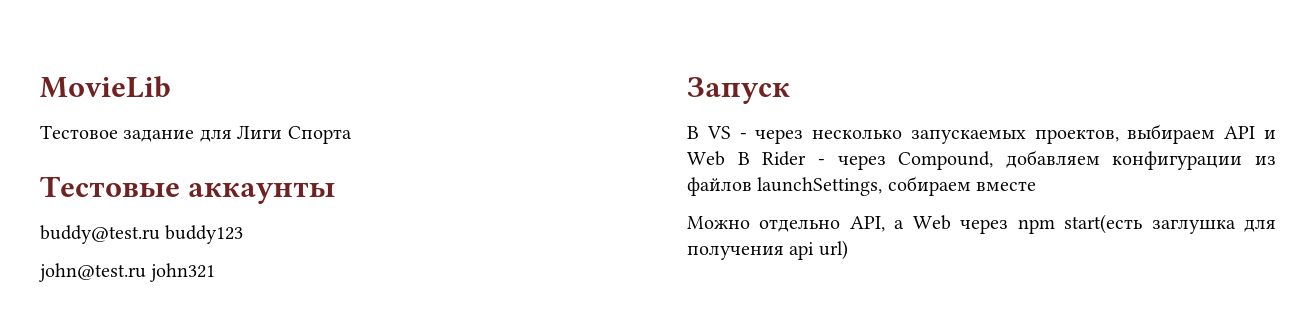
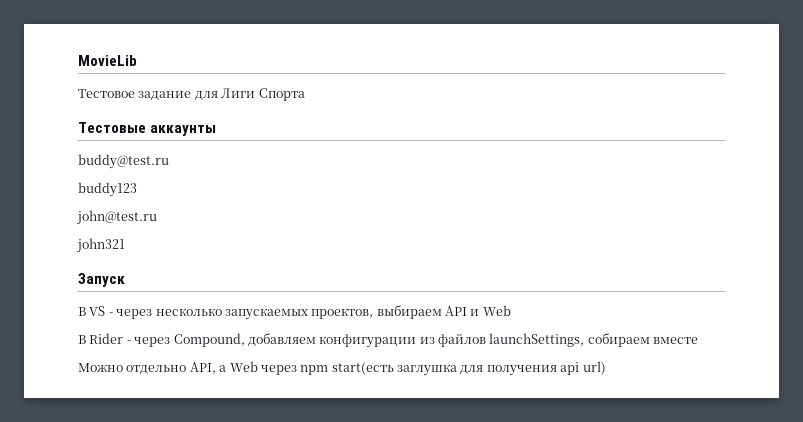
(160, 234) none -> (169, 161) //
(146, 272) none -> (157, 217) //
(725, 158) none -> (511, 310) //

